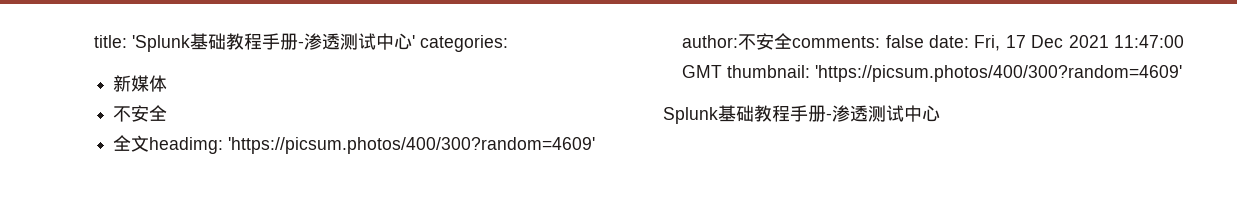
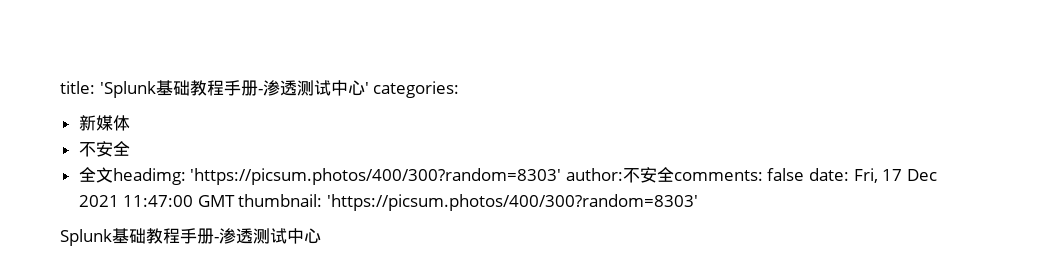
[228,137,596,154] 'https://picsum.photos/400/300?random=4609' -> [190,168,562,185] 'https://picsum.photos/400/300?random=8303'
[815,65,1183,82] 'https://picsum.photos/400/300?random=4609' -> [327,194,699,211] 'https://picsum.photos/400/300?random=8303'

